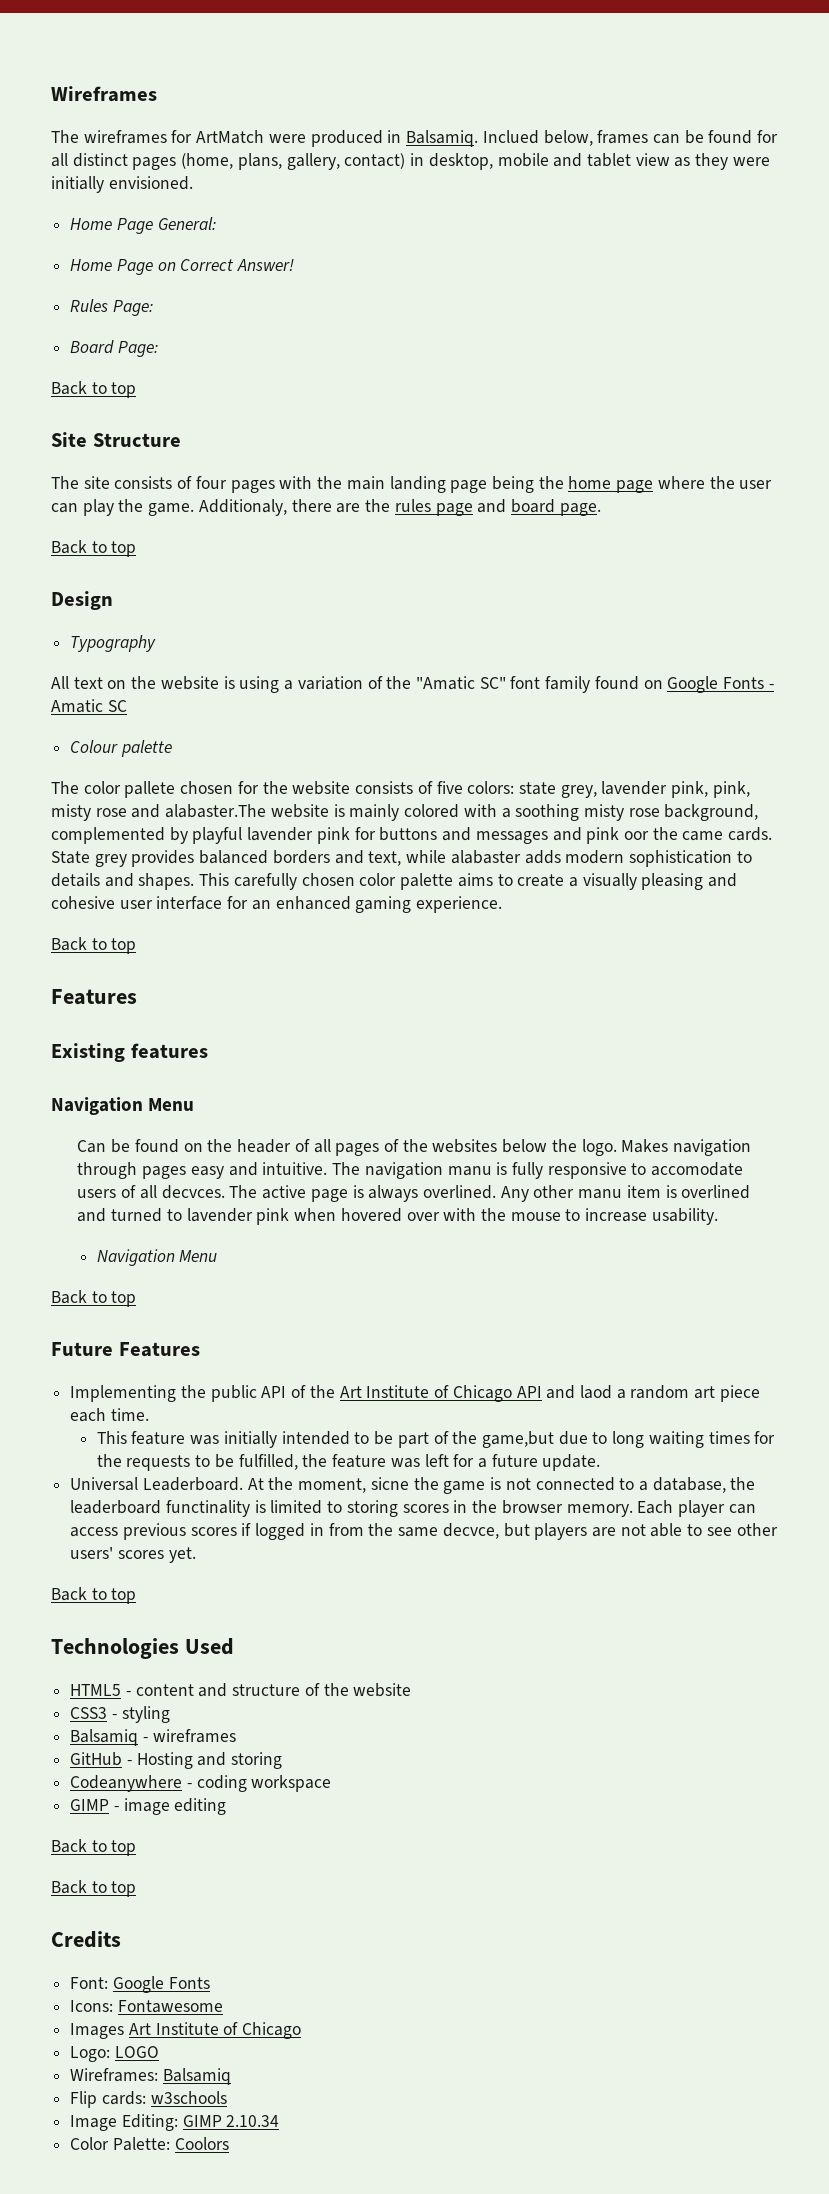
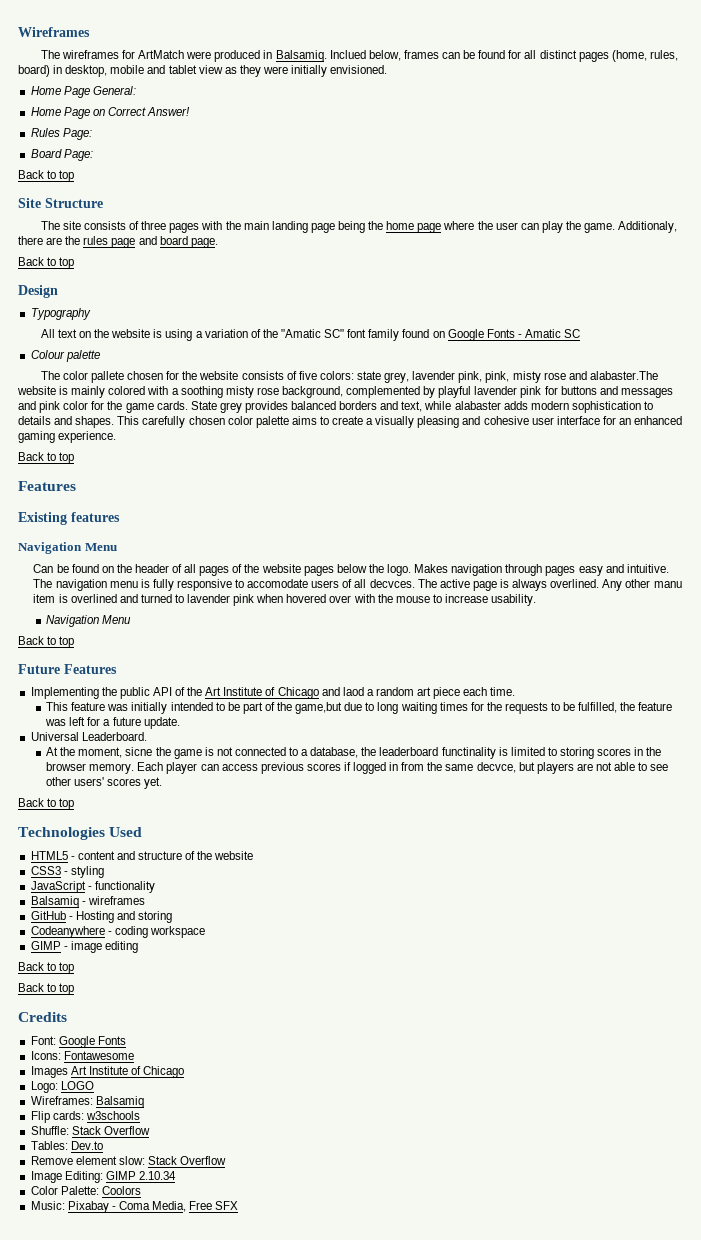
[237,153,406,170] plans, gallery, contact) -> [649,50,678,61] [18,65,50,77] rules, board)
[195,476,227,489] four -> [141,221,167,230] three
[623,827,724,841] oor the came -> [63,401,154,413] color for the game
[432,1139,498,1153] websites -> [261,564,334,576] website pages
[447,1166,492,1176] manu -> [109,581,138,588] menu
[516,1386,542,1398] API -> (319, 693) none
(243, 1484) none -> (147, 736) //
(170, 1714) none -> [30,881,155,893] // JavaScript - functionality
(227, 2097) none -> [30,1126,150,1135] [30,1141,103,1150] [30,1156,227,1165] // Shuffle: Stack Overflow // Tables: Dev.to // Remove element slow: Stack Overflow
(229, 2143) none -> [30,1201,239,1213] // Music: Pixabay - Coma Media, Free SFX

